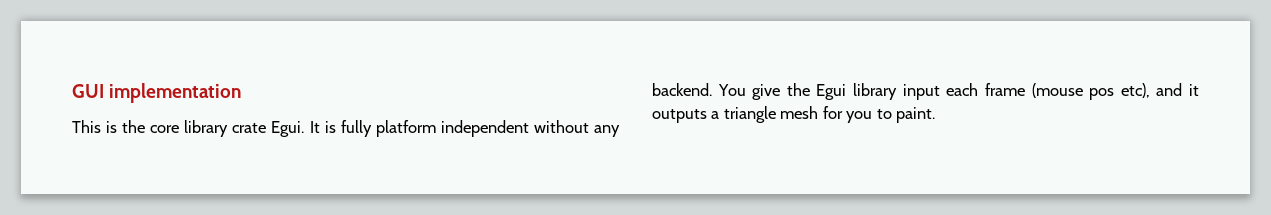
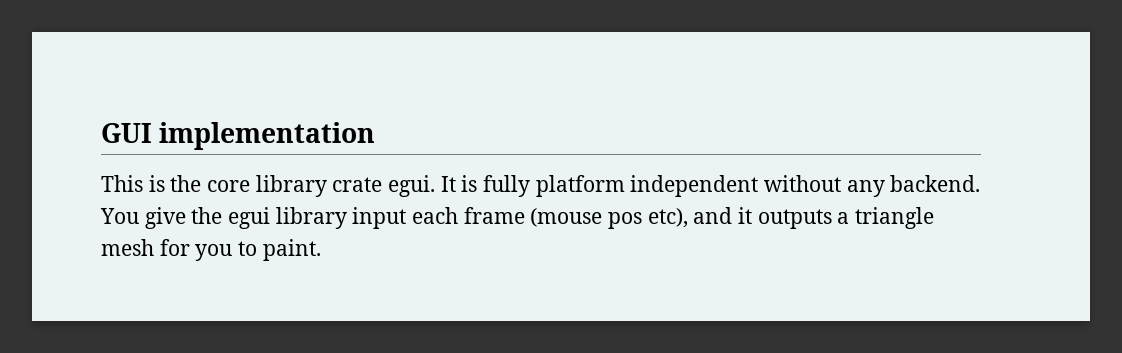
[271,121,305,137] Egui. -> [388,175,436,197] egui.
[816,84,847,100] Egui -> [228,207,271,229] egui

